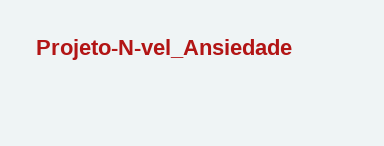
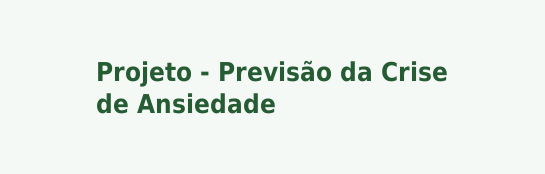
[36,39,292,60] Projeto-N-vel_Ansiedade -> [96,60,448,87] [96,93,276,114] Projeto - Previsão da Crise de Ansiedade

